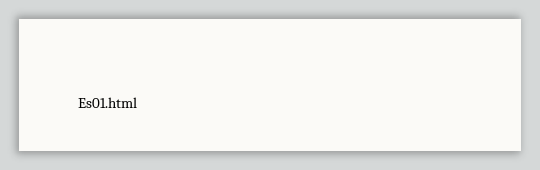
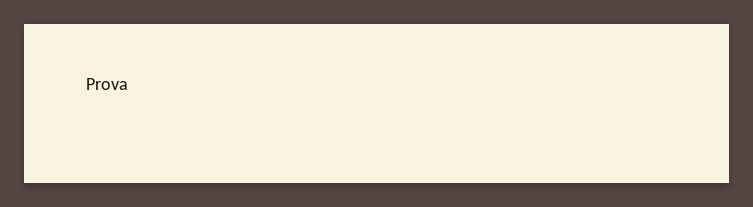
[78,97,137,108] Es01.html -> [86,78,128,90] Prova

